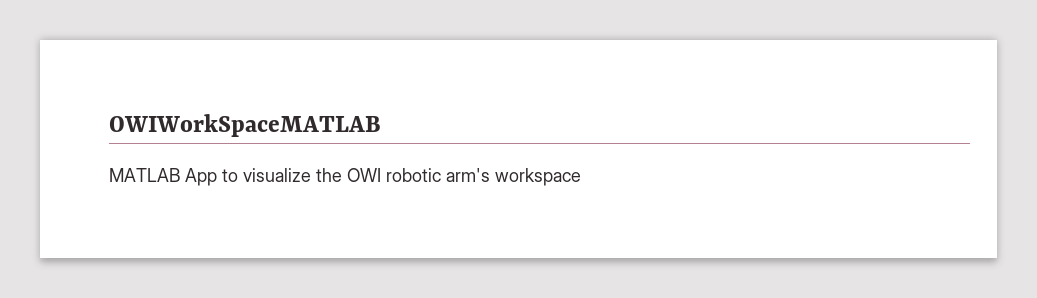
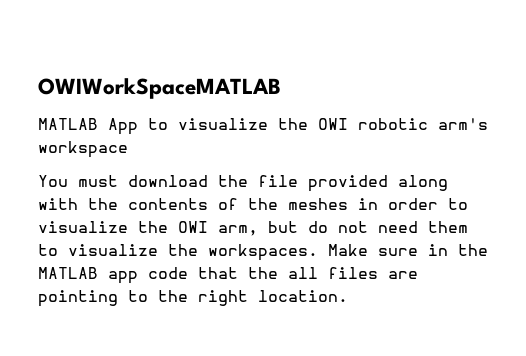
(581, 177) none -> [38,175,448,192] [38,198,468,210] [38,221,468,236] [38,244,488,261] [38,267,418,284] [38,290,348,307] // You must download the file provided along with the contents of the meshes in order to visualize the OWI arm, but do not need them to visualize the workspaces. Make sure in the MATLAB app code that the all files are pointing to the right location.

